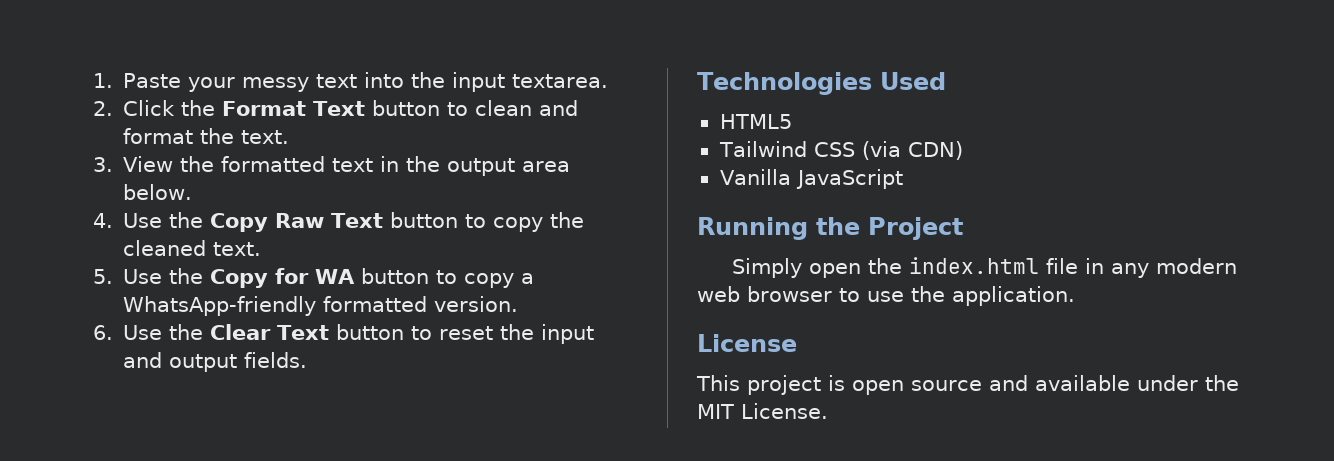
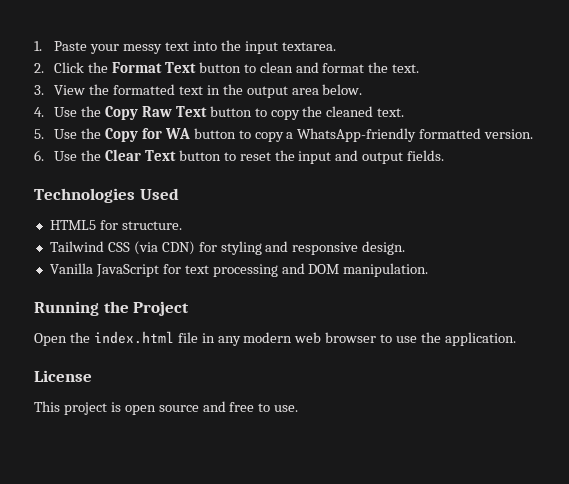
(792, 121) none -> [99,220,182,230] for structure.
[719,169,903,189] // Vanilla JavaScript -> [198,241,406,255] [49,263,429,277] for styling and responsive design. // Vanilla JavaScript for text processing and DOM manipulation.
[732,258,862,278] Simply open -> [34,333,67,346] Open
[1035,375,1239,391] [697,403,828,419] available under the MIT License. -> [229,402,299,412] free to use.

